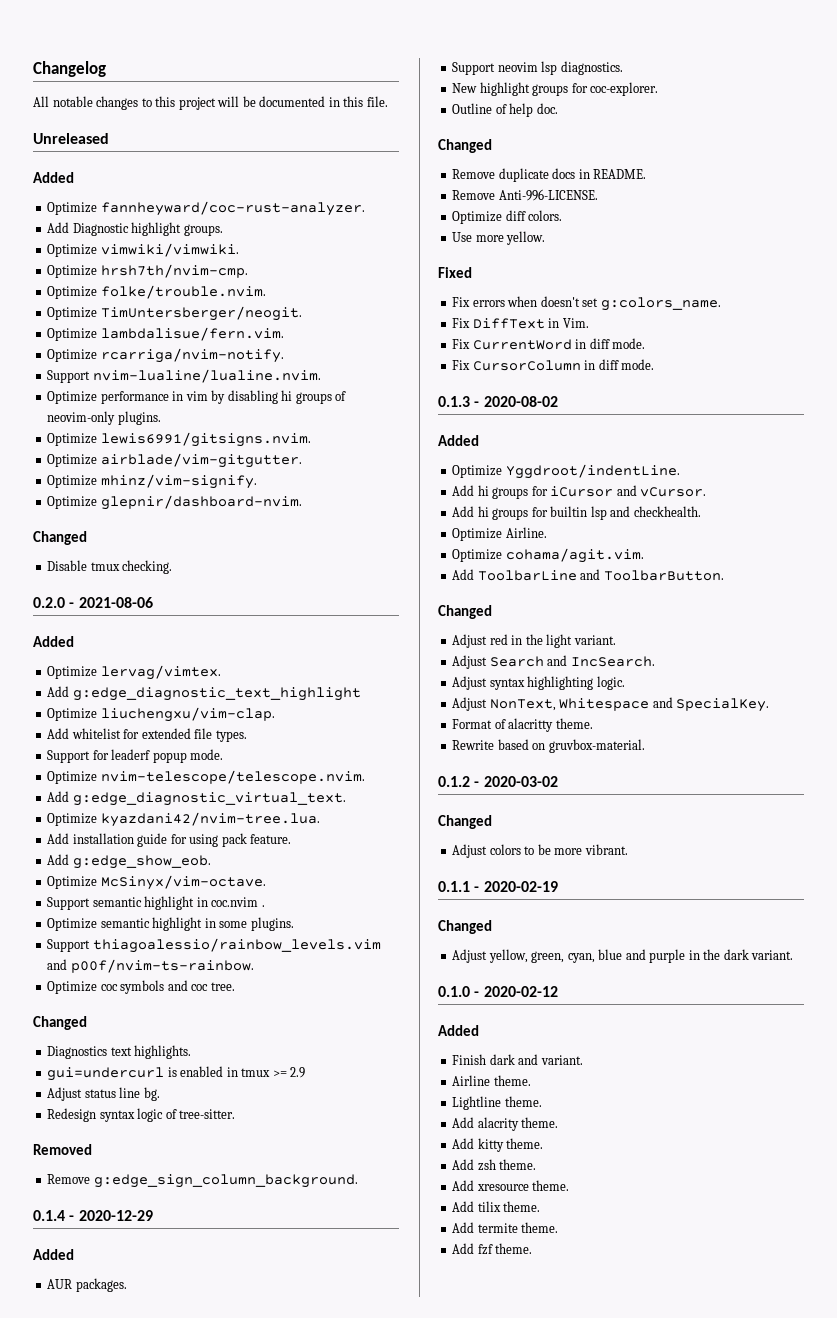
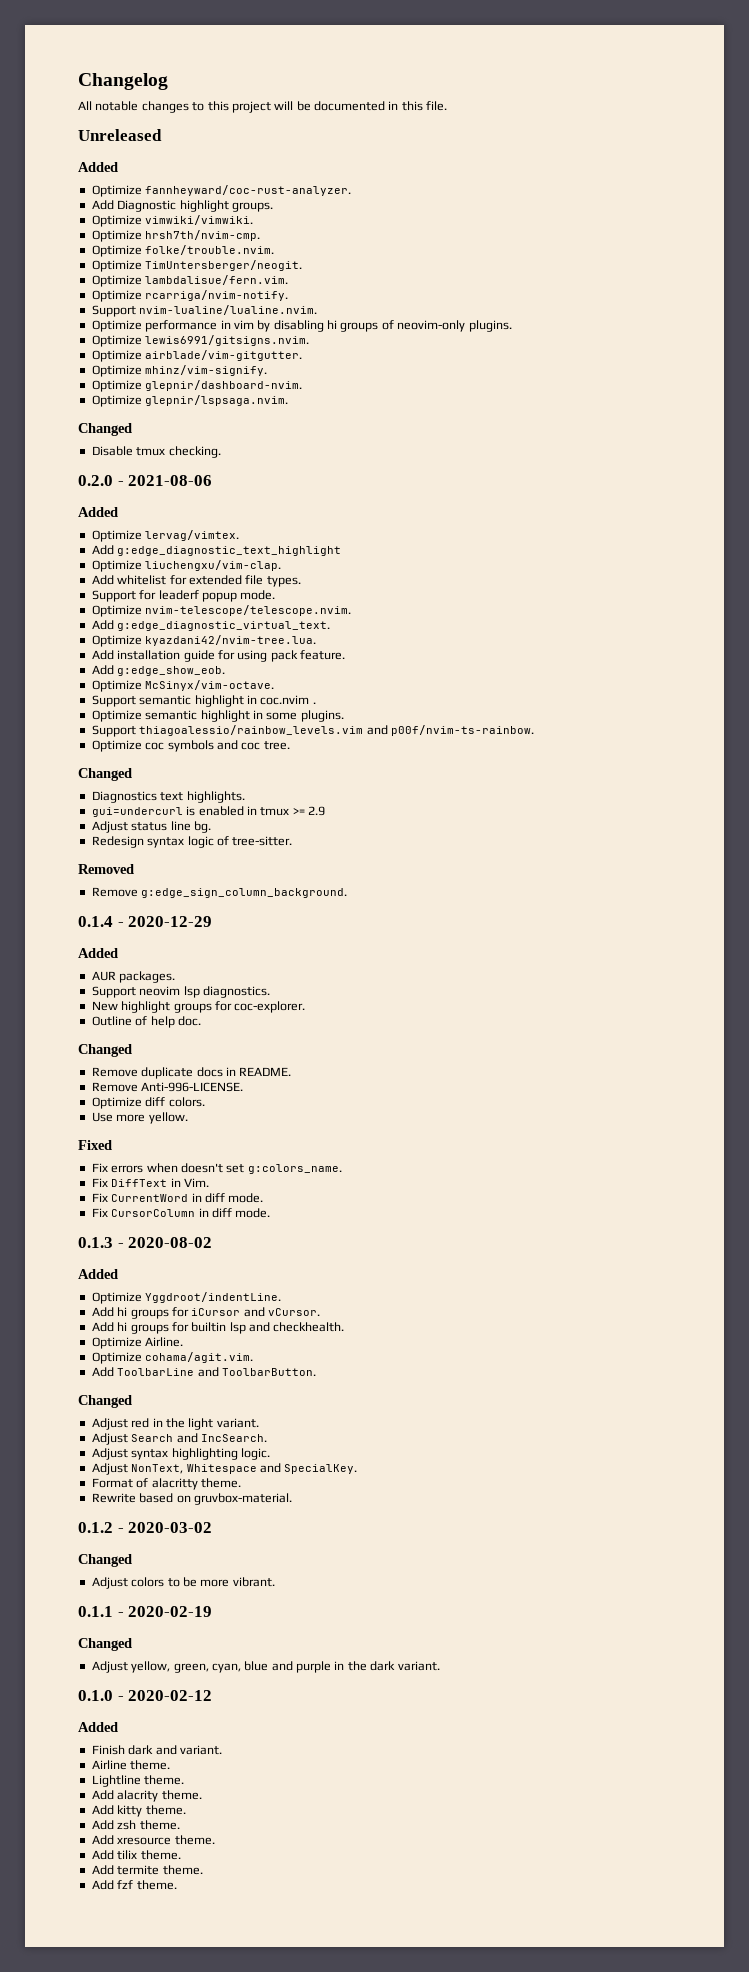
(302, 502) none -> [91,395,289,407] // Optimize glepnir/lspsaga.nvim.

